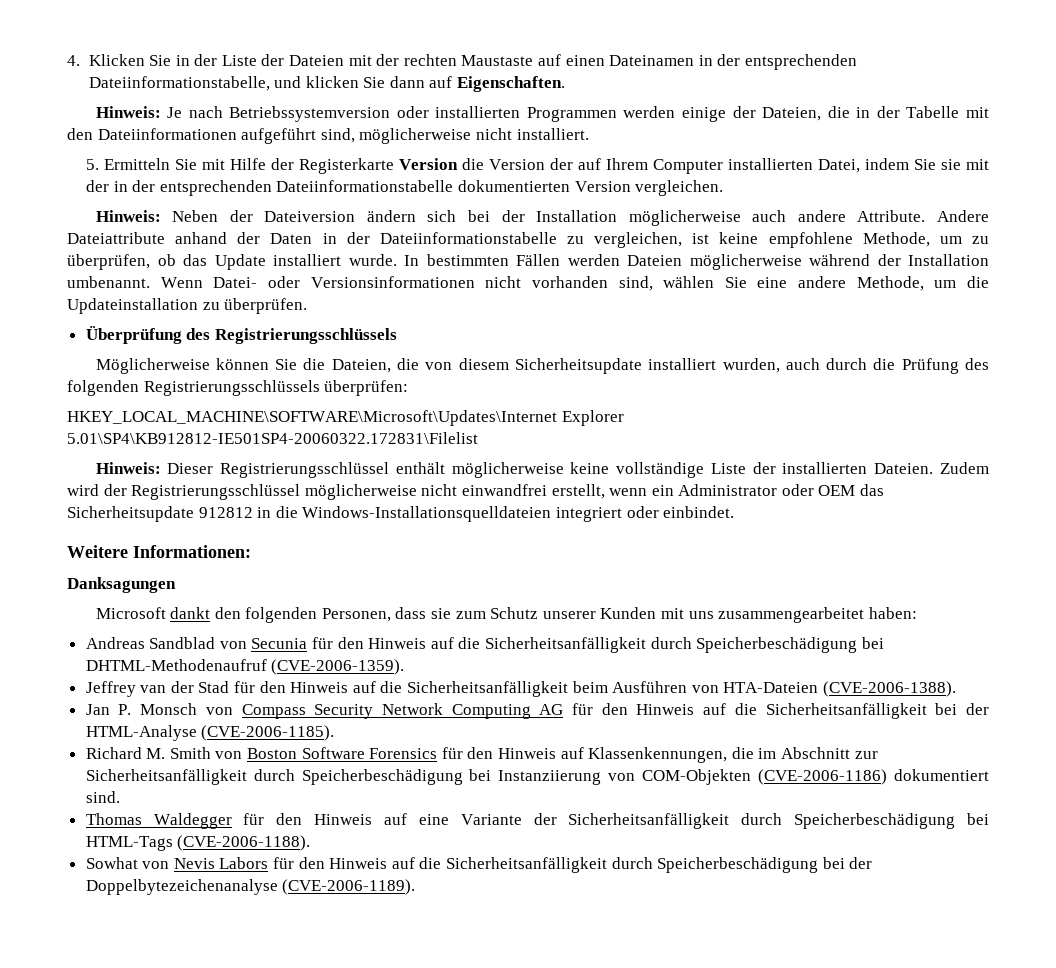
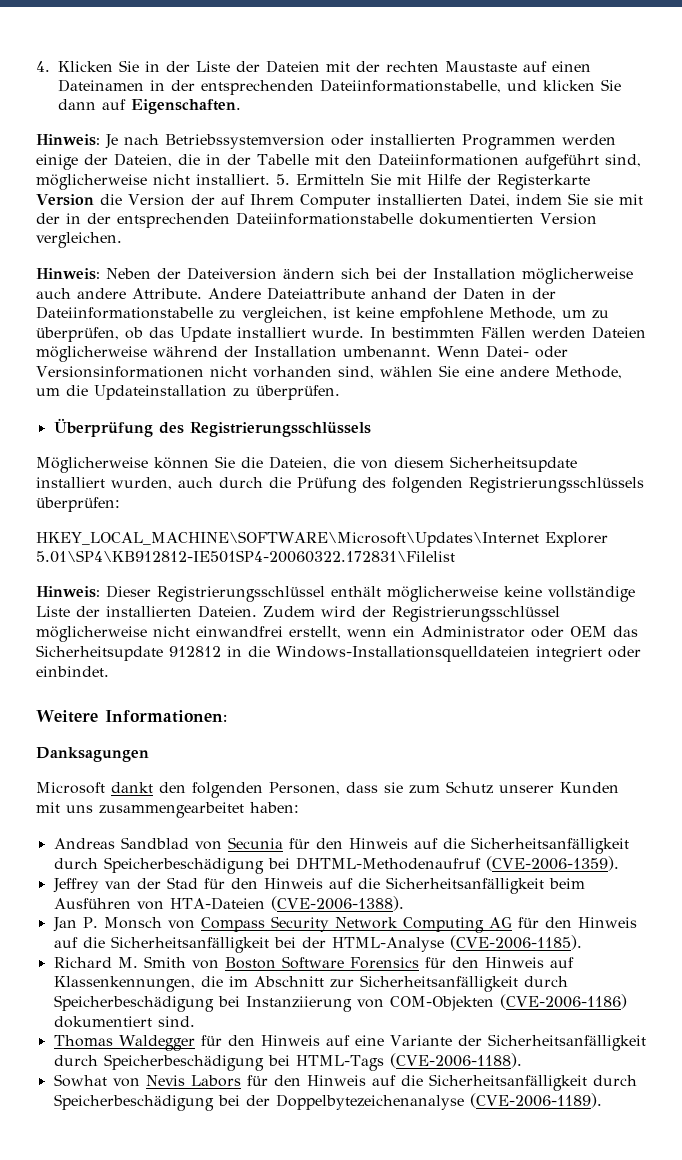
(589, 134) // -> (270, 179) none

